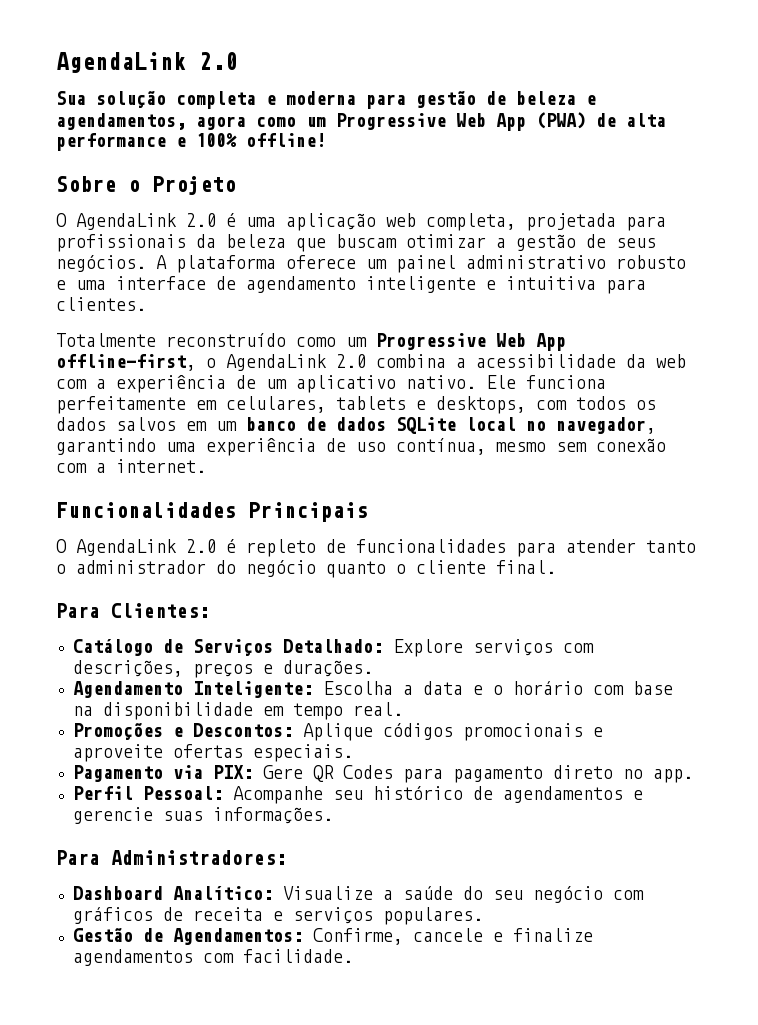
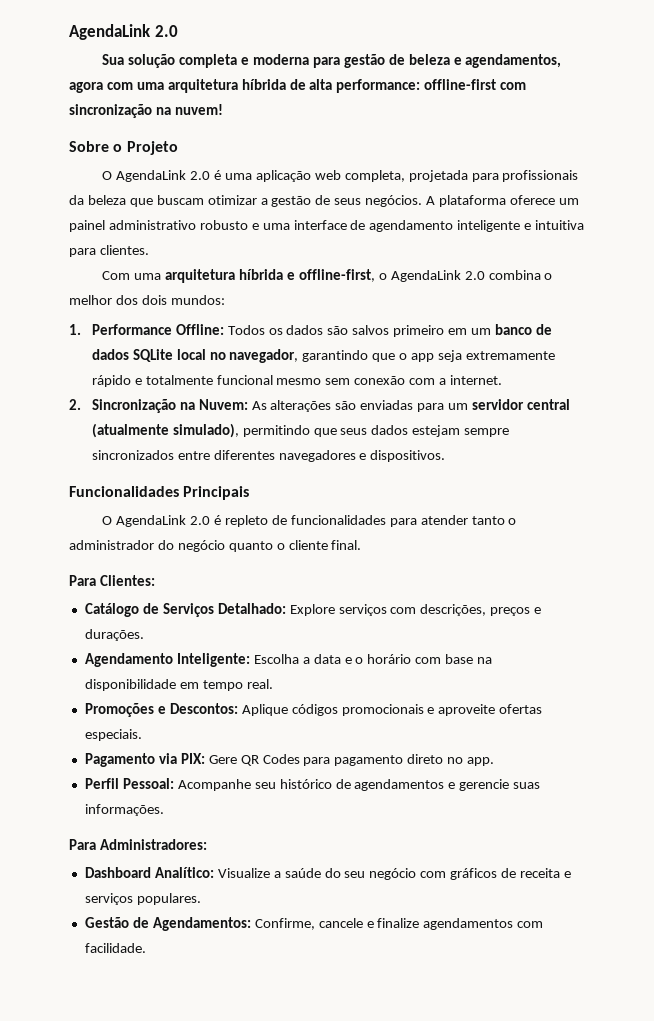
[256,112,666,131] [56,133,326,151] como um Progressive Web App (PWA) de alta performance e 100% offline! -> [106,79,527,93] [69,104,223,118] com uma arquitetura híbrida de alta performance: offline-first com sincronização na nuvem!
[56,333,566,351] Totalmente reconstruído como um Progressive Web App -> [102,269,295,283] Com uma arquitetura híbrida e
[456,354,686,368] [56,375,606,393] [56,396,656,414] [56,417,176,431] a acessibilidade da web com a experiência de um aplicativo nativo. Ele funciona perfeitamente em celulares, tablets e desktops, com todos os dados salvos -> [544,273,553,280] [69,295,225,305] [69,324,445,337] o melhor dos dois mundos: // 1. Performance Offline: Todos os dados são salvos primeiro
[166,438,486,456] uma experiência de uso contínua, -> [372,350,555,362] [91,375,273,387] que o app seja extremamente rápido e totalmente funcional
(206, 466) none -> [69,399,570,413] [91,423,510,438] [91,450,446,462] // 2. Sincronização na Nuvem: As alterações são enviadas para um servidor central (atualmente simulado), permitindo que seus dados estejam sempre sincronizados entre diferentes navegadores e dispositivos.

